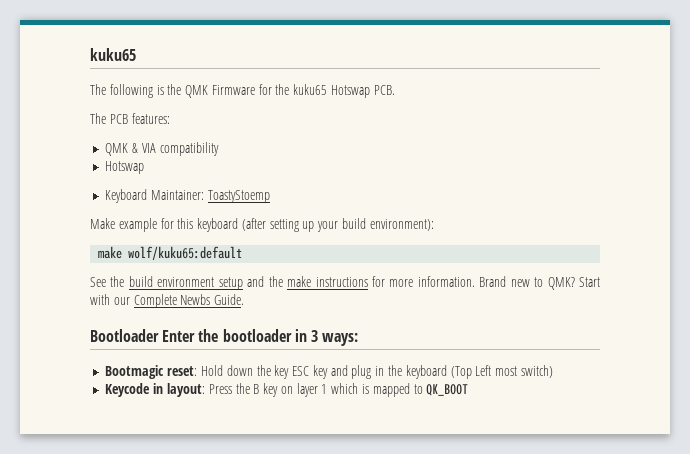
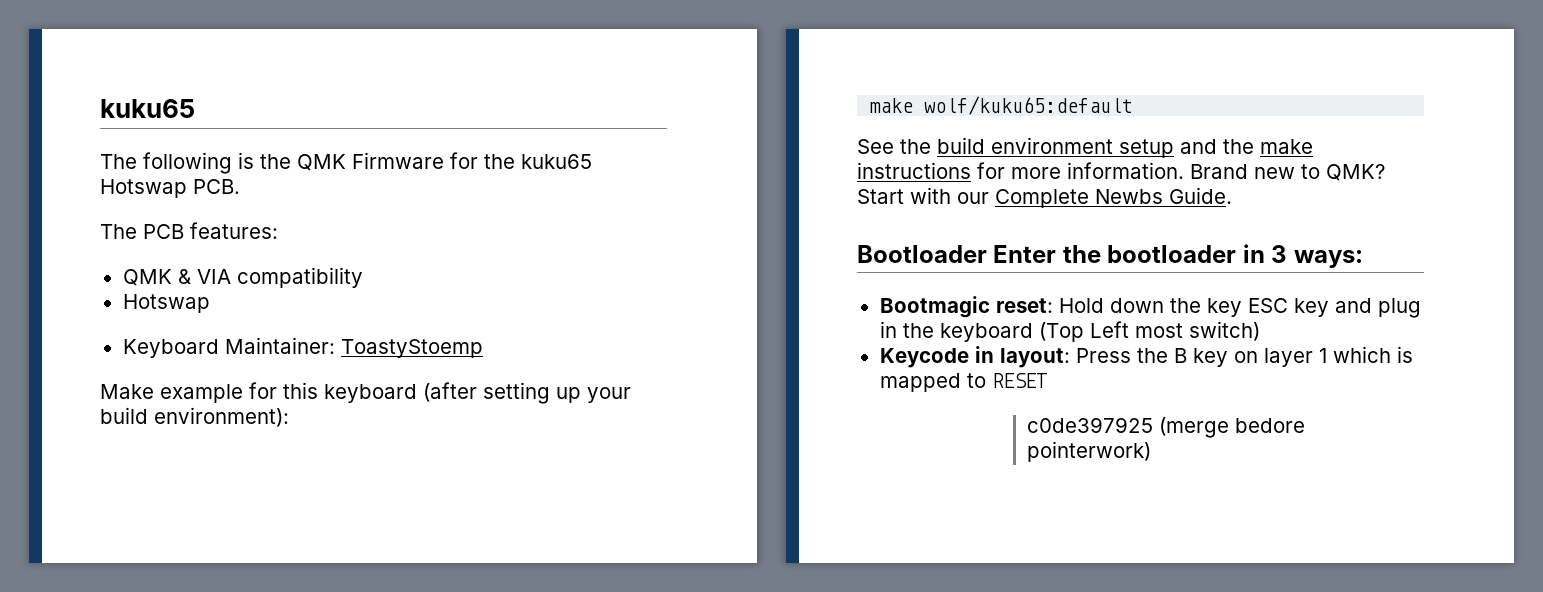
[426,384,469,396] QK_BOOT -> [991,373,1047,388] [1027,417,1306,438] [1027,441,1152,462] RESET // c0de397925 (merge bedore pointerwork)

